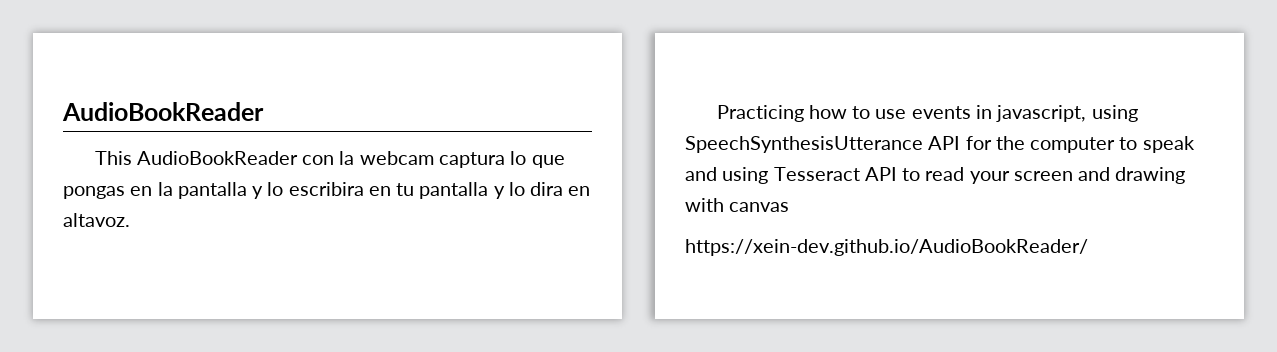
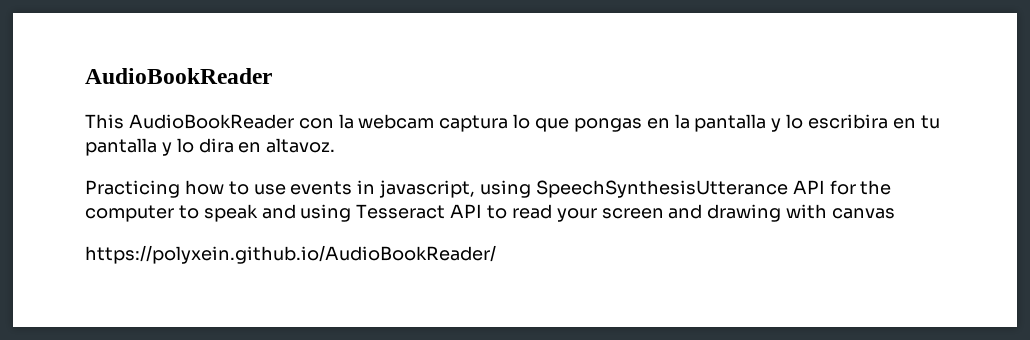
[685,239,1088,256] https://xein-dev.github.io/AudioBookReader/ -> [85,245,496,264] https://polyxein.github.io/AudioBookReader/

